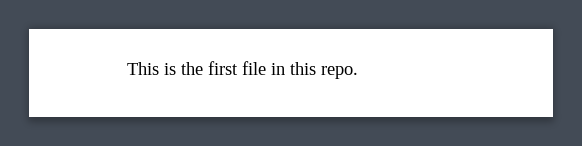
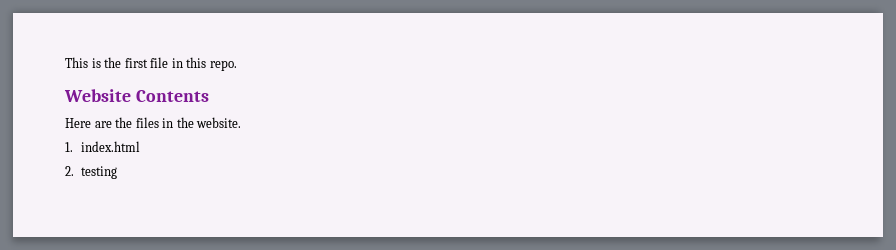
(358, 72) none -> [64,89,209,102] [65,117,242,128] [65,141,140,152] [65,166,117,179] // Website Contents // Here are the files in the website. // 1. index.html // 2. testing

